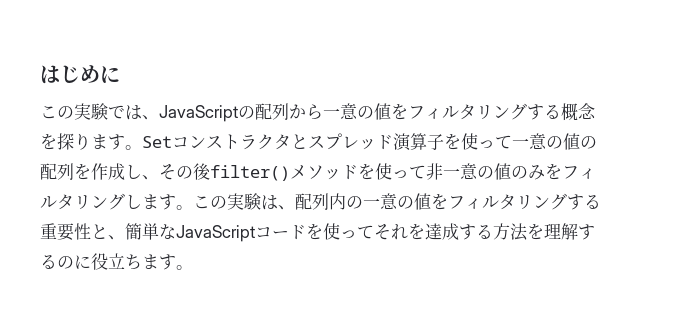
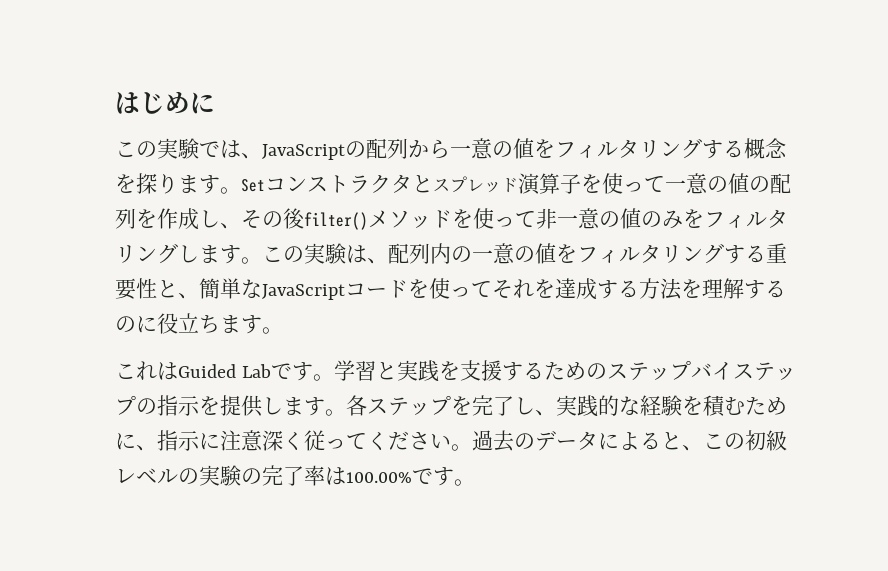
(193, 267) none -> [115,360,796,382] [115,395,787,417] [115,430,787,452] [115,465,475,486] // これはGuided Labです。学習と実践を支援するためのステップバイステップの指示を提供します。各ステップを完了し、実践的な経験を積むために、指示に注意深く従ってください。過去のデータによると、この初級レベルの実験の完了率は100.00%です。

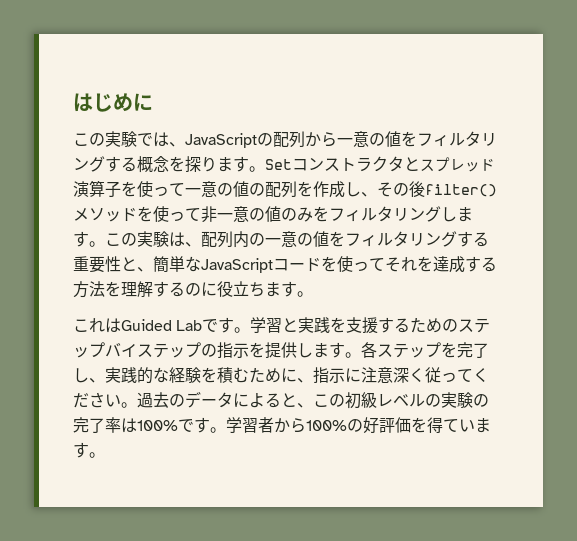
[346,468,433,484] 100.00%で -> [137,417,491,434] 100%です。学習者から100%の好評価を得ていま

